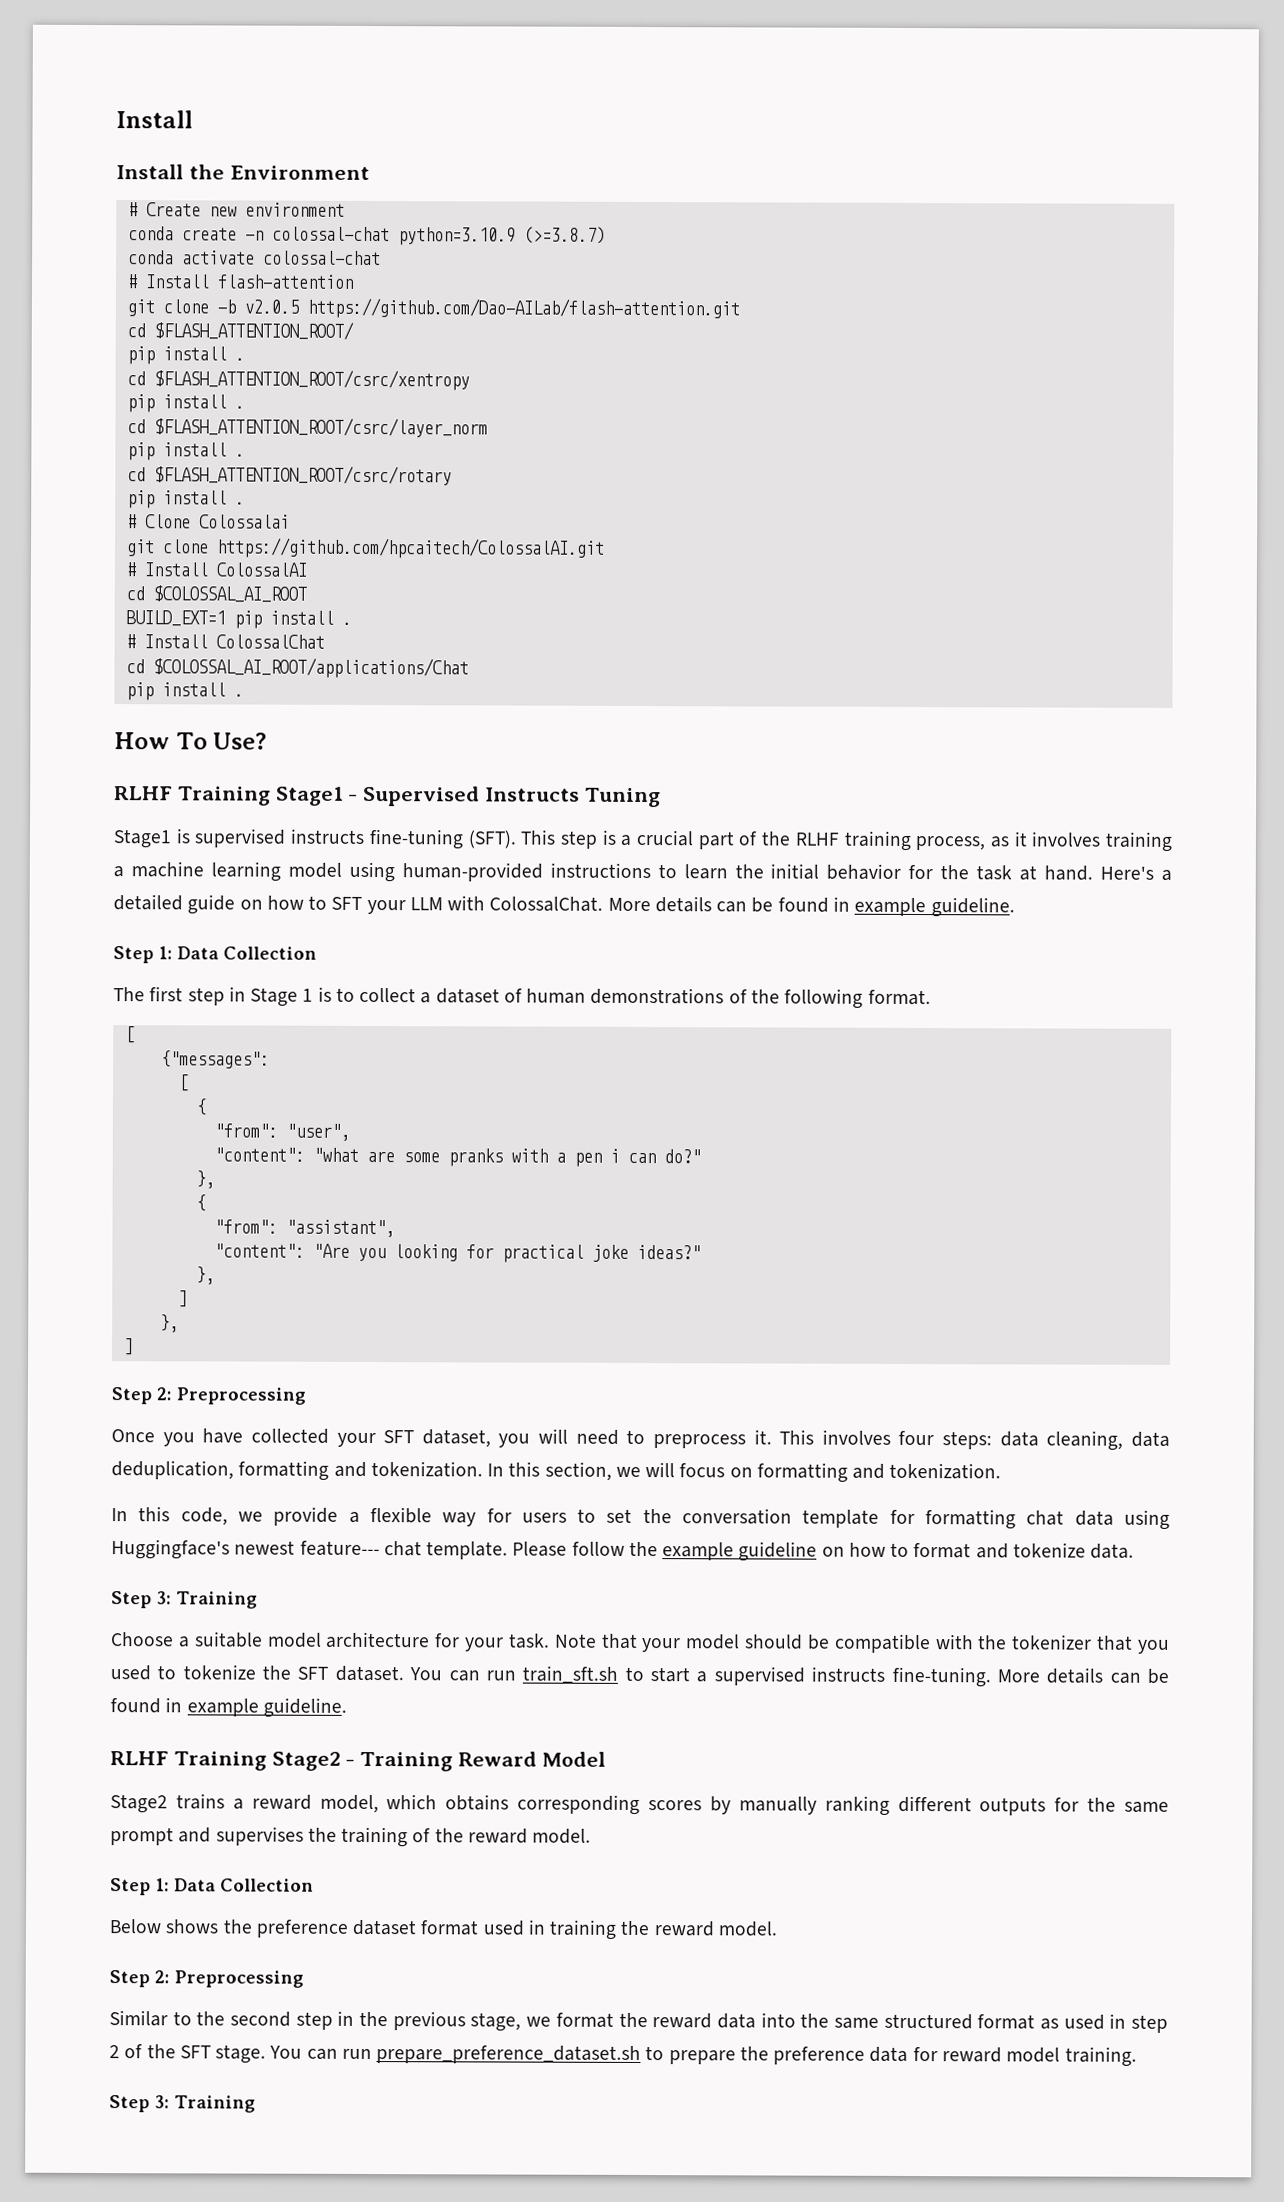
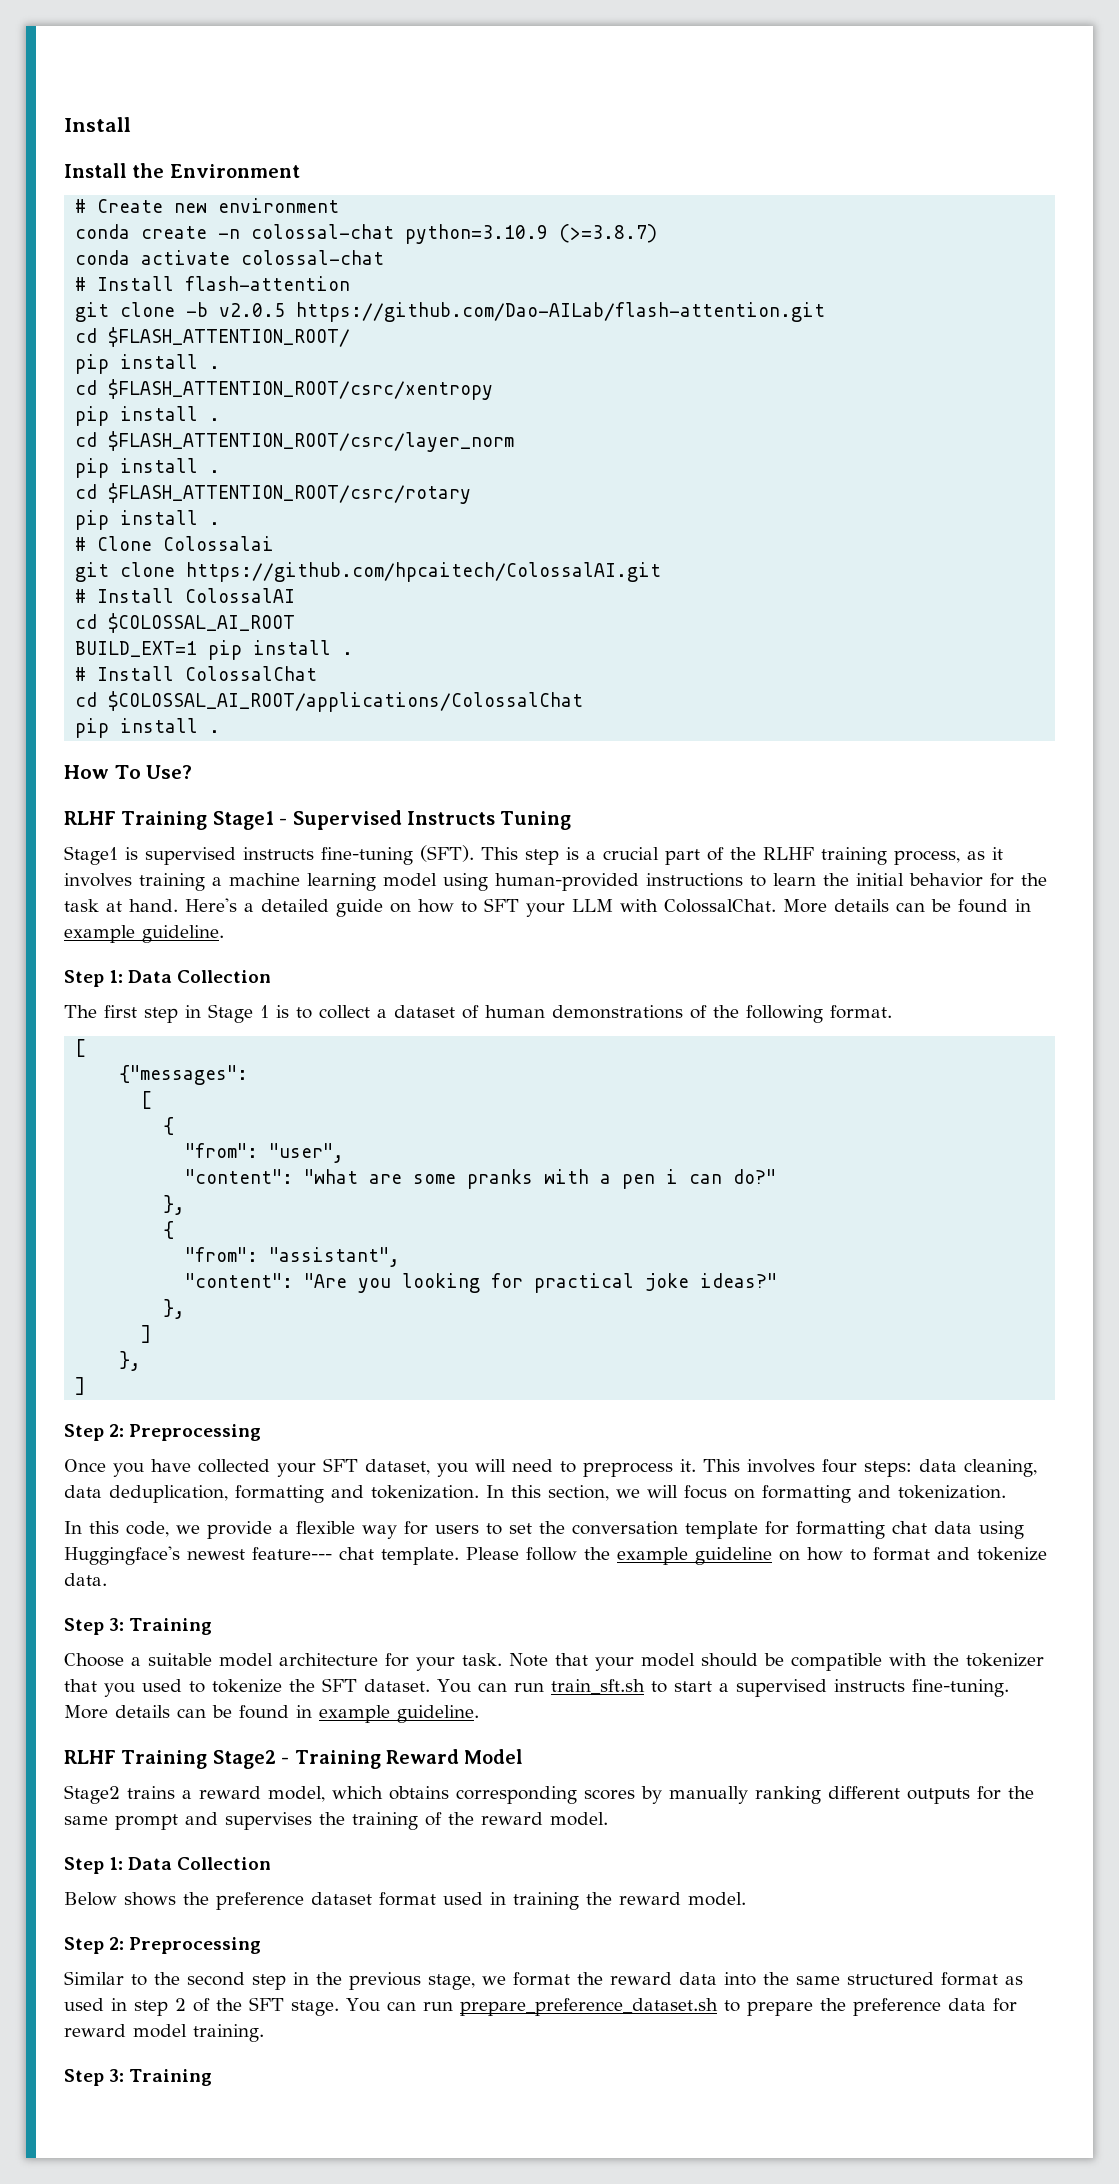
[152,657,469,679] $COLOSSAL_AI_ROOT/applications/Chat -> [108,691,584,712] $COLOSSAL_AI_ROOT/applications/ColossalChat

